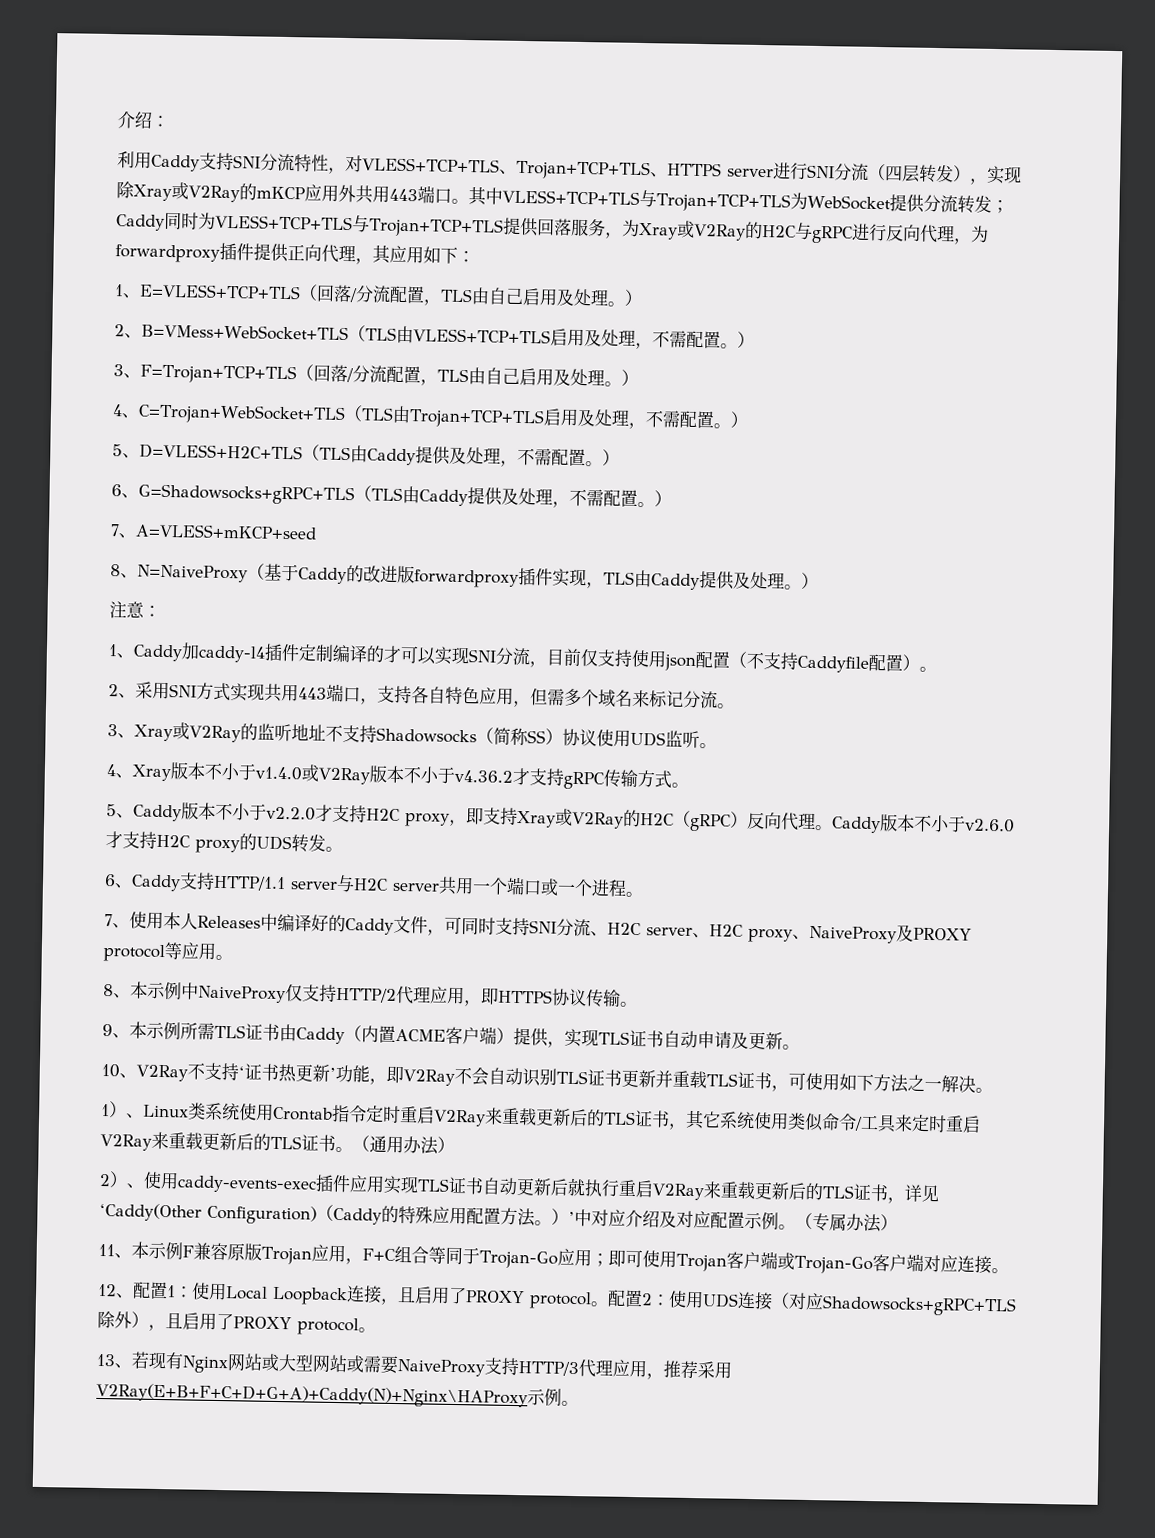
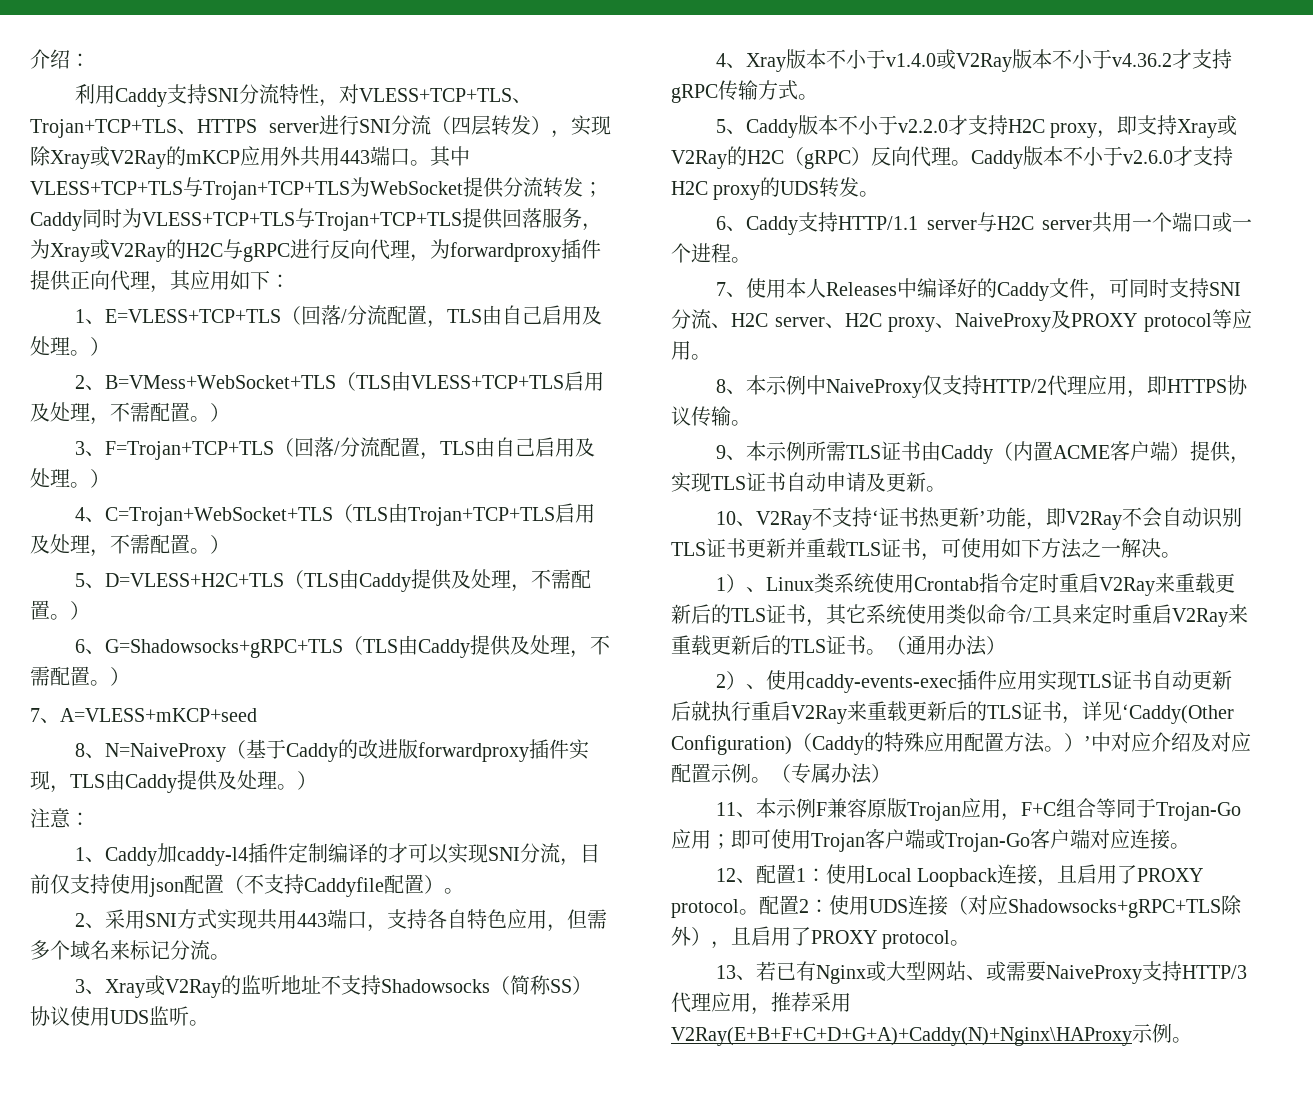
[148,1351,263,1374] 现有Nginx网站 -> [776,961,867,984] 已有Nginx
(348, 1363) none -> [966,975,987,980] 、

